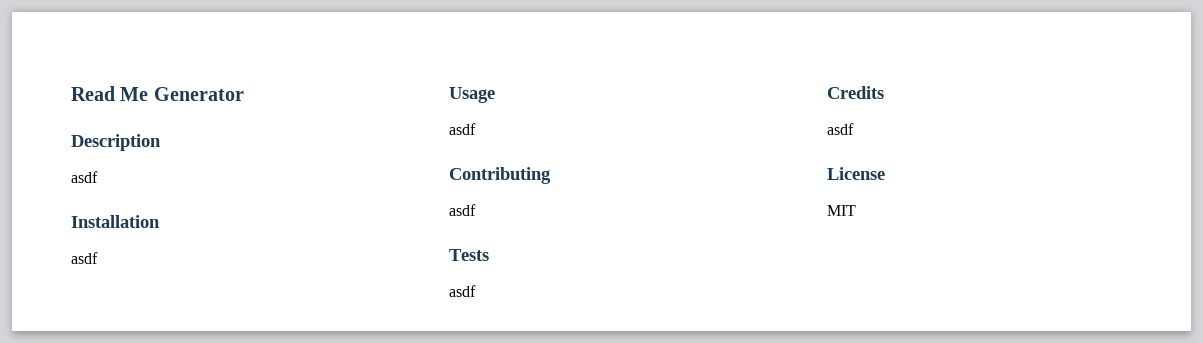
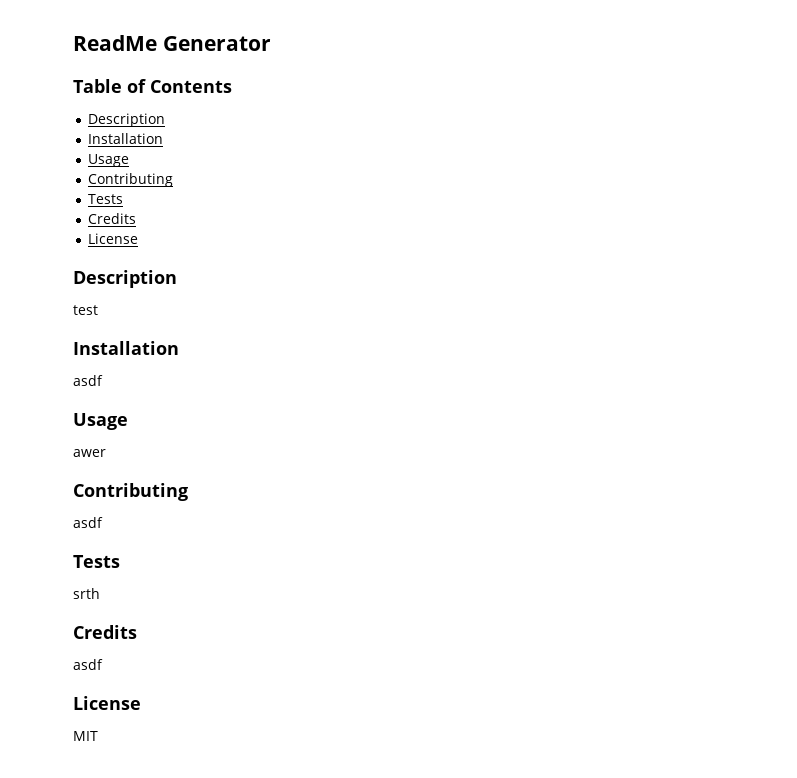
[71,86,149,101] Read Me -> [73,35,157,51] ReadMe
[71,134,161,151] [71,171,98,183] Description // asdf -> [73,79,232,93] [87,113,165,127] [87,133,163,144] [87,154,129,167] [87,173,173,187] [87,194,123,204] [87,213,136,224] [87,233,138,244] [73,270,177,288] [73,305,98,315] Table of Contents // Description // Installation // Usage // Contributing // Tests // Credits // License // Description // test
[449,123,476,135] asdf -> [73,449,106,457] awer
[449,285,476,297] asdf -> [73,588,100,599] srth

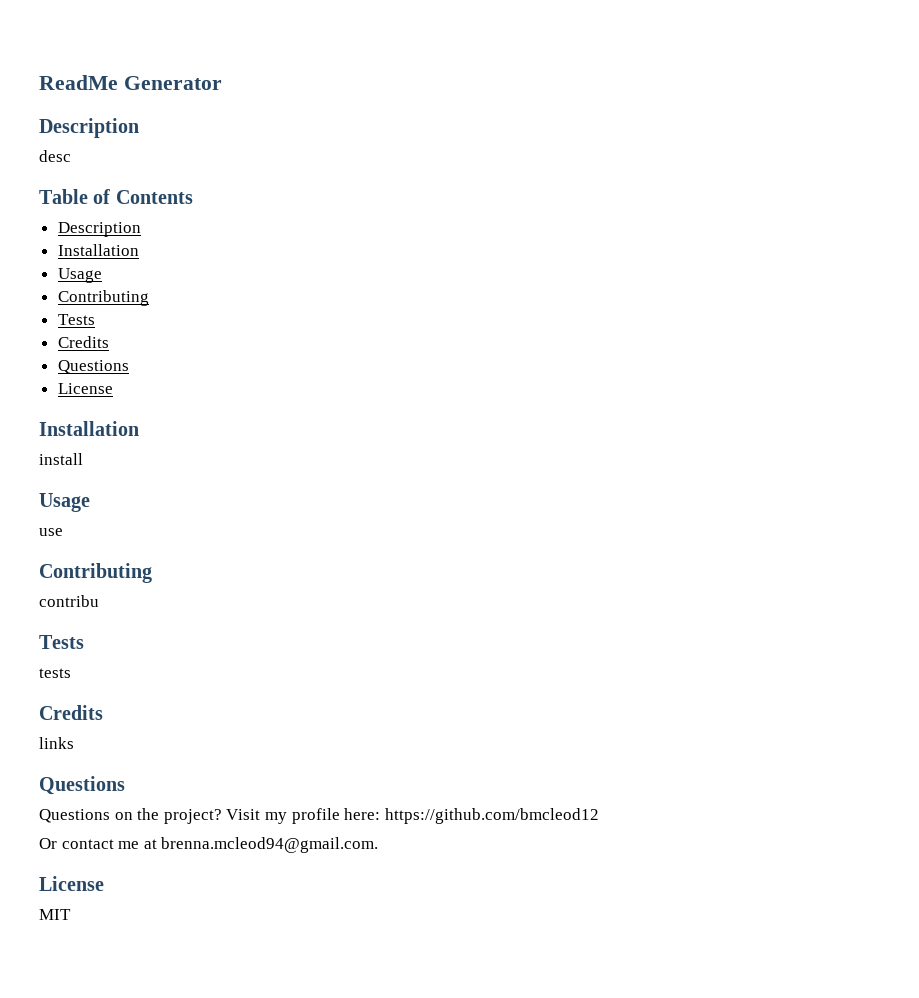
(271, 43) none -> [39,118,139,138] [39,150,71,162] // Description // desc
[87,233,138,244] [73,270,177,288] [73,305,98,315] [73,341,179,355] [73,375,103,386] [73,413,128,430] [73,449,106,457] [73,483,188,501] [73,517,103,528] [73,555,120,568] [73,588,100,599] [73,625,137,639] [73,659,103,670] // License // Description // test // Installation // asdf // Usage // awer // Contributing // asdf // Tests // srth // Credits // asdf -> [57,360,129,374] [57,383,113,394] [39,421,139,436] [39,453,83,465] [39,493,90,512] [39,528,63,536] [39,563,152,583] [39,595,99,607] [39,635,84,649] [39,668,71,678] [39,705,103,720] [39,737,74,749] [39,776,125,795] [39,808,599,824] [39,837,379,853] // Questions // License // Installation // install // Usage // use // Contributing // contribu // Tests // tests // Credits // links // Questions // Questions on the project? Visit my profile here: https://github.com/bmcleod12 // Or contact me at brenna.mcleod94@gmail.com.

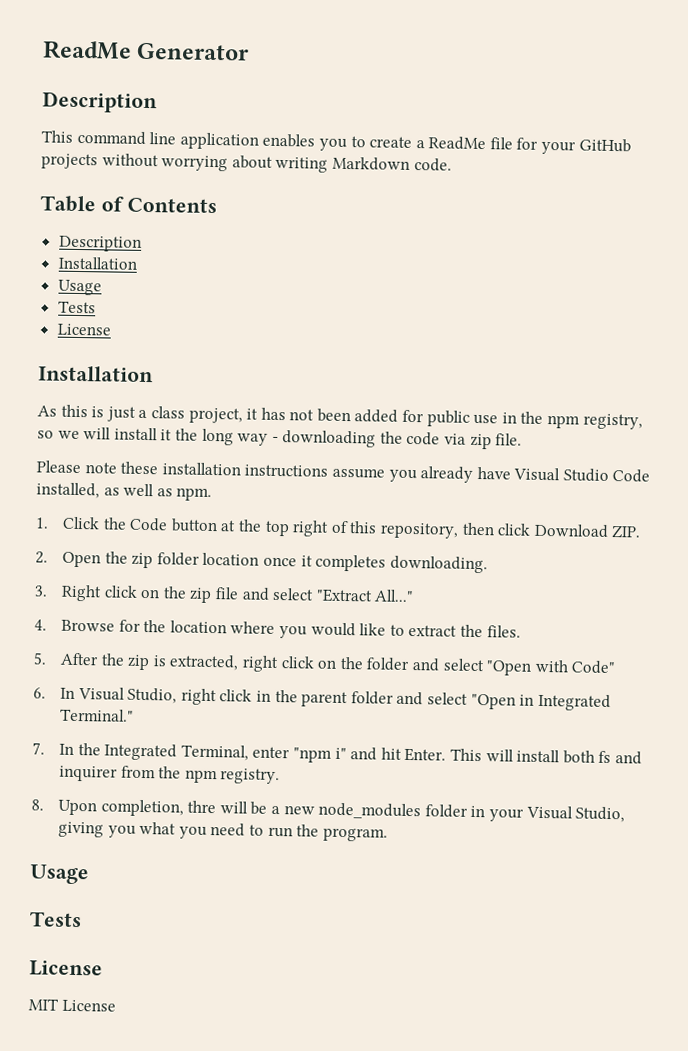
[39,150,71,162] desc -> [41,130,631,155] [41,153,452,173] This command line application enables you to create a ReadMe file for your GitHub projects without worrying about writing Markdown code.
[57,290,149,306] [57,314,95,325] [57,336,109,348] [57,360,129,374] // Contributing // Tests // Credits // Questions -> [57,300,96,314] // Tests
[39,453,83,465] [39,493,90,512] [39,528,63,536] [39,563,152,583] [39,595,99,607] [39,635,84,649] [39,668,71,678] [39,705,103,720] [39,737,74,749] [39,776,125,795] [39,808,599,824] [39,837,379,853] install // Usage // use // Contributing // contribu // Tests // tests // Credits // links // Questions // Questions on the project? Visit my profile here: https://github.com/bmcleod12 // Or contact me at brenna.mcleod94@gmail.com. -> [37,404,643,430] [37,427,523,450] [36,460,651,483] [36,482,213,502] [35,516,642,539] [35,551,488,574] [34,584,415,604] [34,619,521,639] [33,652,616,676] [33,687,611,712] [60,708,135,722] [32,742,642,765] [59,765,281,785] [31,799,626,823] [58,821,388,842] [30,864,89,885] [29,911,82,928] As this is just a class project, it has not been added for public use in the npm registry, so we will install it the long way - downloading the code via zip file. // Please note these installation instructions assume you already have Visual Studio Code installed, as well as npm. // 1. Click the Code button at the top right of this repository, then click Download ZIP. // 2. Open the zip folder location once it completes downloading. // 3. Right click on the zip file and select "Extract All..." // 4. Browse for the location where you would like to extract the files. // 5. After the zip is extracted, right click on the folder and select "Open with Code" // 6. In Visual Studio, right click in the parent folder and select "Open in Integrated Terminal." // 7. In the Integrated Terminal, enter "npm i" and hit Enter. This will install both fs and inquirer from the npm registry. // 8. Upon completion, thre will be a new node_modules folder in your Visual Studio, giving you what you need to run the program. // Usage // Tests
(71, 914) none -> [61,999,116,1012] License

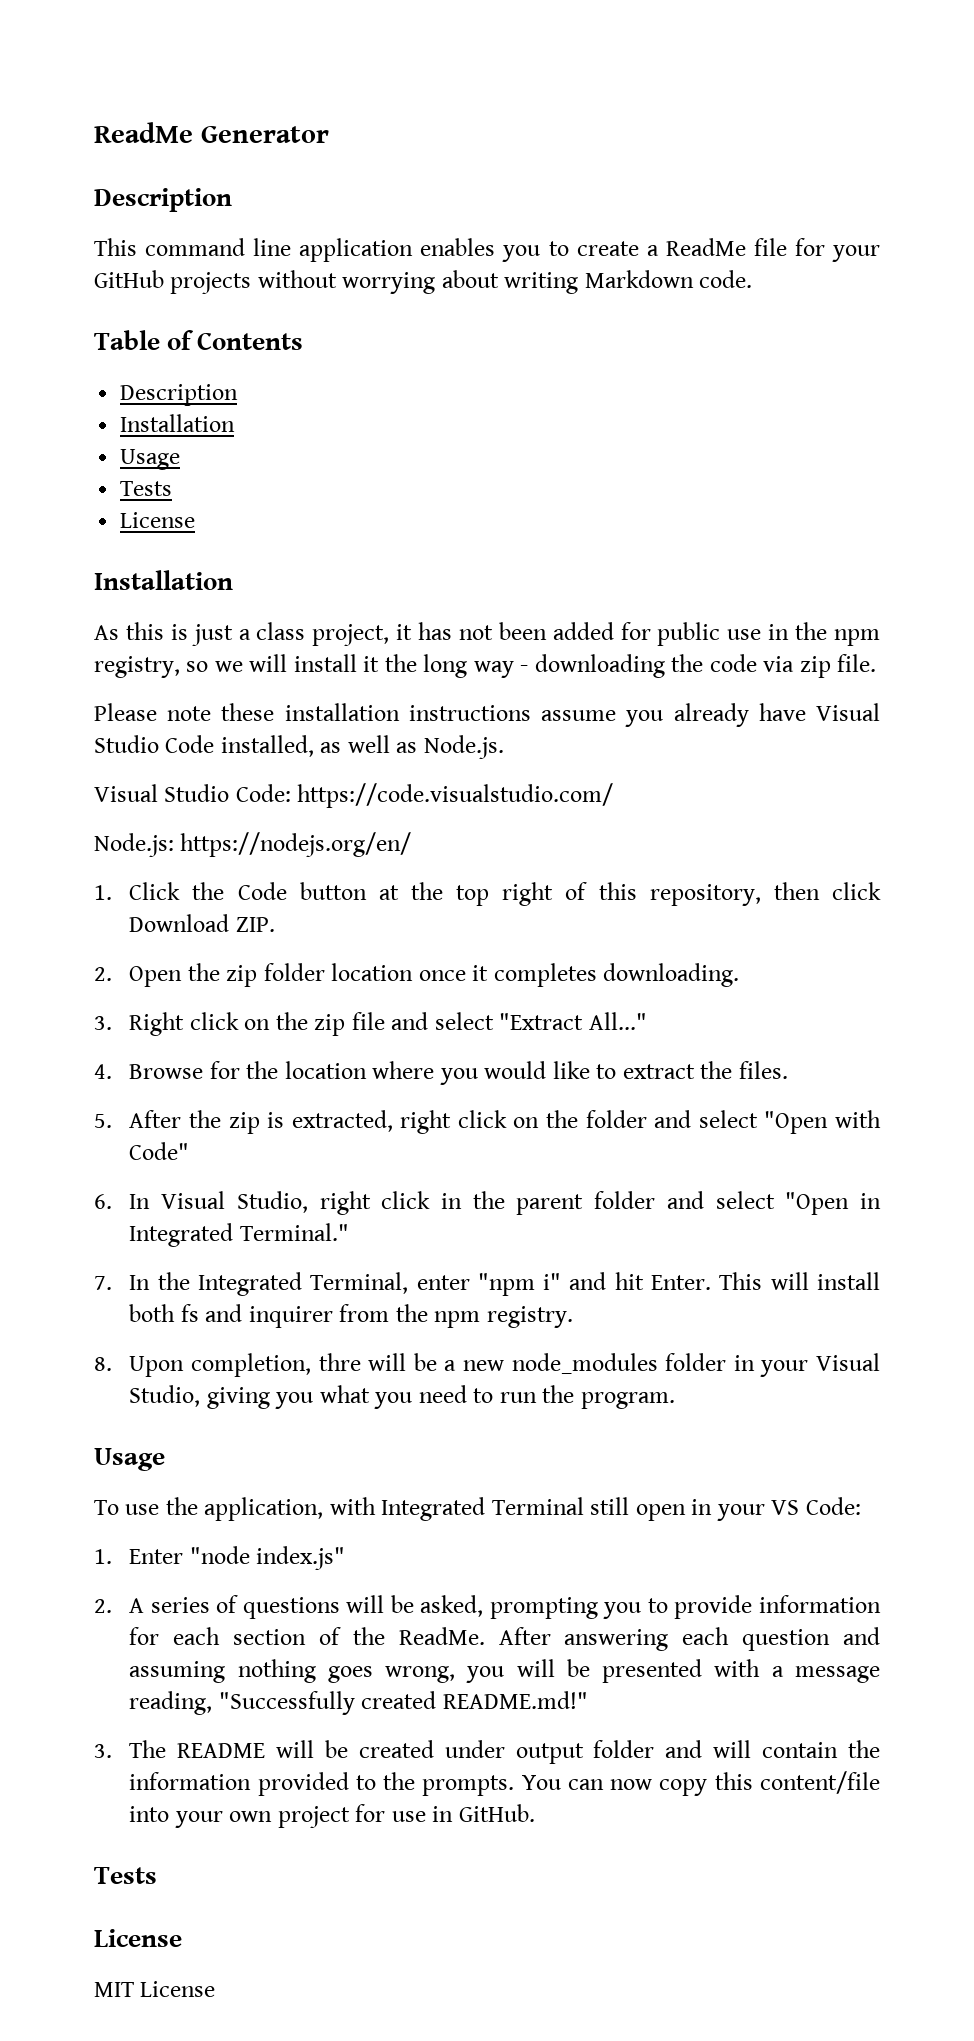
[176,487,213,502] npm. -> [423,735,504,759] [94,783,614,808] [94,832,412,857] Node.js. // Visual Studio Code: https://code.visualstudio.com/ // Node.js: https://nodejs.org/en/
(89, 874) none -> [94,1497,861,1521] [94,1546,346,1570] [94,1595,882,1619] [129,1627,880,1651] [129,1659,880,1683] [129,1691,588,1715] [94,1740,880,1764] [129,1771,880,1796] [129,1804,535,1828] // To use the application, with Integrated Terminal still open in your VS Code: // 1. Enter "node index.js" // 2. A series of questions will be asked, prompting you to provide information for each section of the ReadMe. After answering each question and assuming nothing goes wrong, you will be presented with a message reading, "Successfully created README.md!" // 3. The README will be created under output folder and will contain the information provided to the prompts. You can now copy this content/file into your own project for use in GitHub.

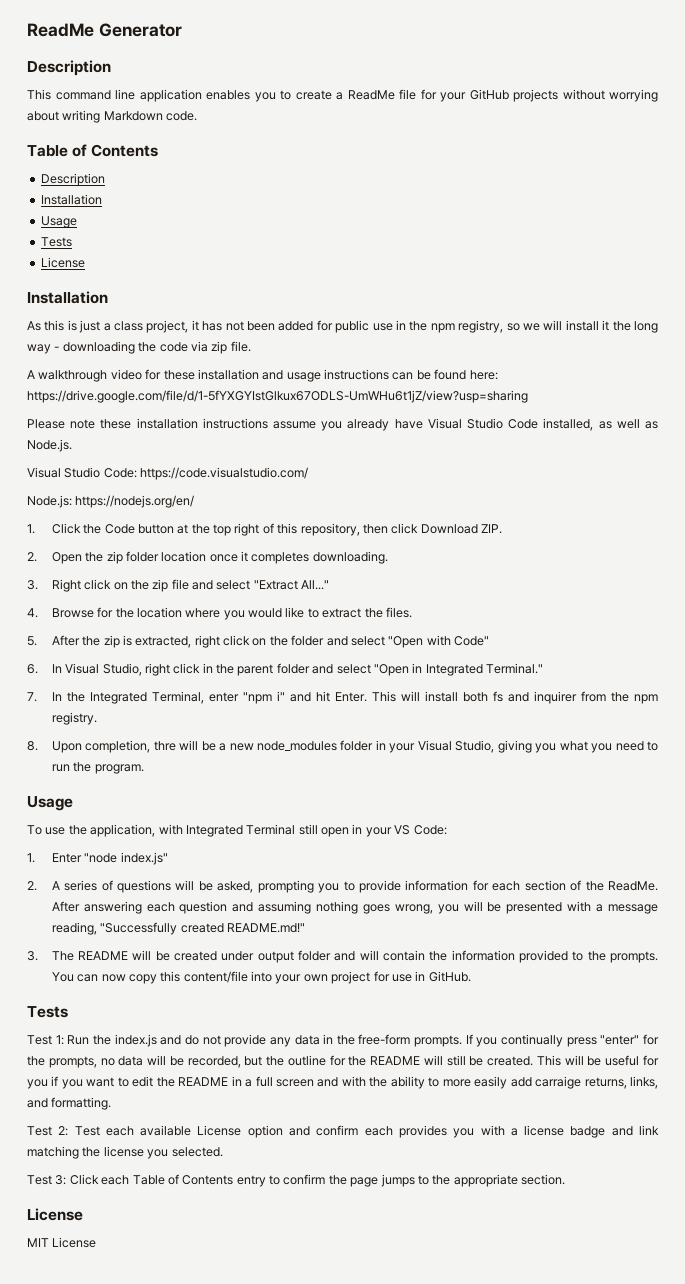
(877, 663) none -> [27,369,498,382] [27,390,528,403] // A walkthrough video for these installation and usage instructions can be found here: https://drive.google.com/file/d/1-5fYXGYIstGlkux67ODLS-UmWHu6t1jZ/view?usp=sharing
(157, 1875) none -> [27,1034,659,1047] [27,1055,660,1068] [27,1076,658,1089] [27,1097,112,1110] [27,1125,659,1138] [27,1146,223,1159] [27,1174,565,1187] // Test 1: Run the index.js and do not provide any data in the free-form prompts. If you continually press "enter" for the prompts, no data will be recorded, but the outline for the README will still be created. This will be useful for you if you want to edit the README in a full screen and with the ability to more easily add carraige returns, links, and formatting. // Test 2: Test each available License option and confirm each provides you with a license badge and link matching the license you selected. // Test 3: Click each Table of Contents entry to confirm the page jumps to the appropriate section.

